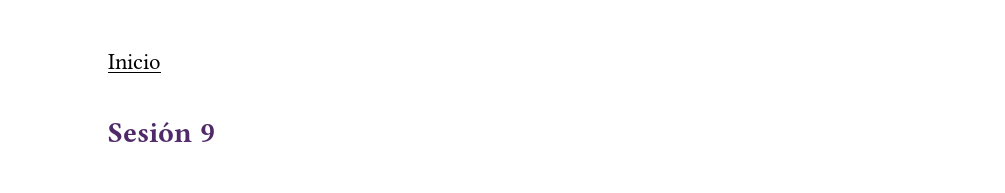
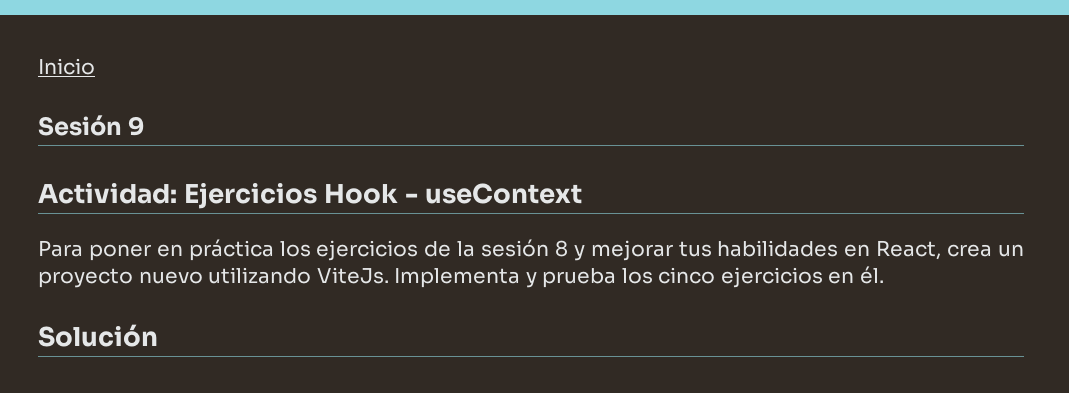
(215, 133) none -> [38,182,583,209] [38,239,1024,261] [38,266,884,288] [38,324,158,347] // Actividad: Ejercicios Hook - useContext // Para poner en práctica los ejercicios de la sesión 8 y mejorar tus habilidades en React, crea un proyecto nuevo utilizando ViteJs. Implementa y prueba los cinco ejercicios en él. // Solución

